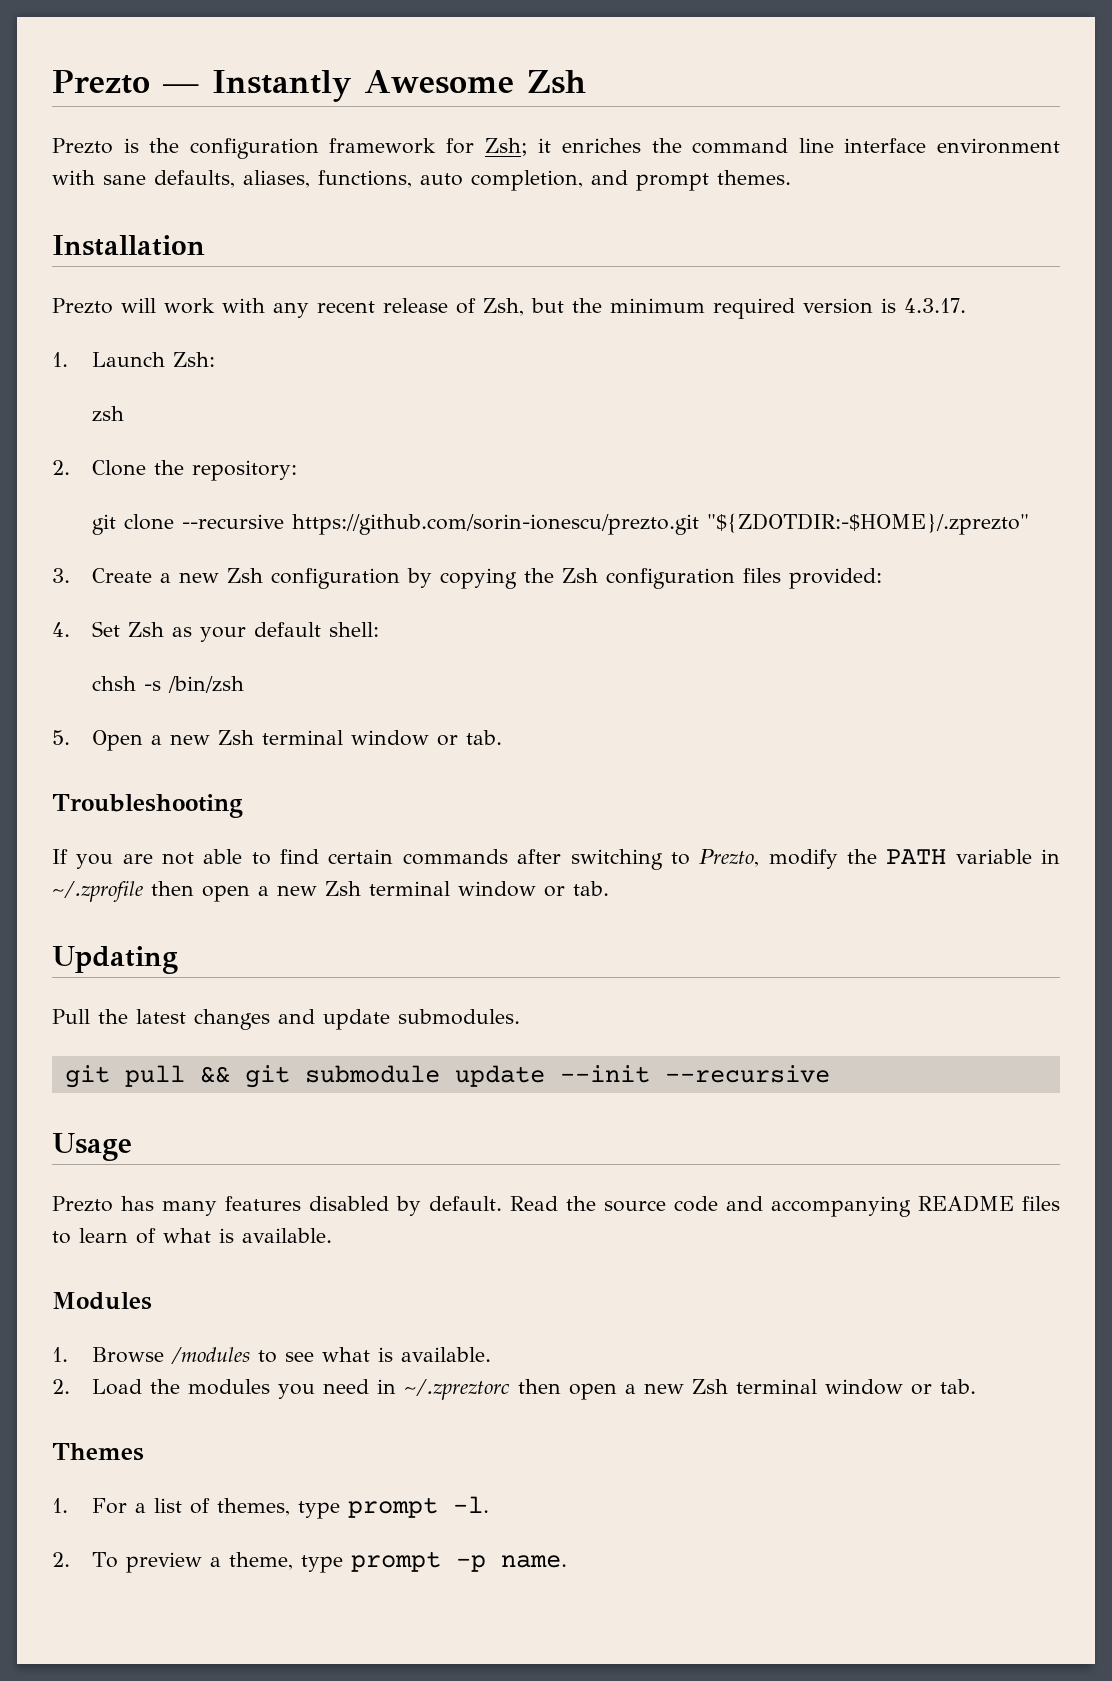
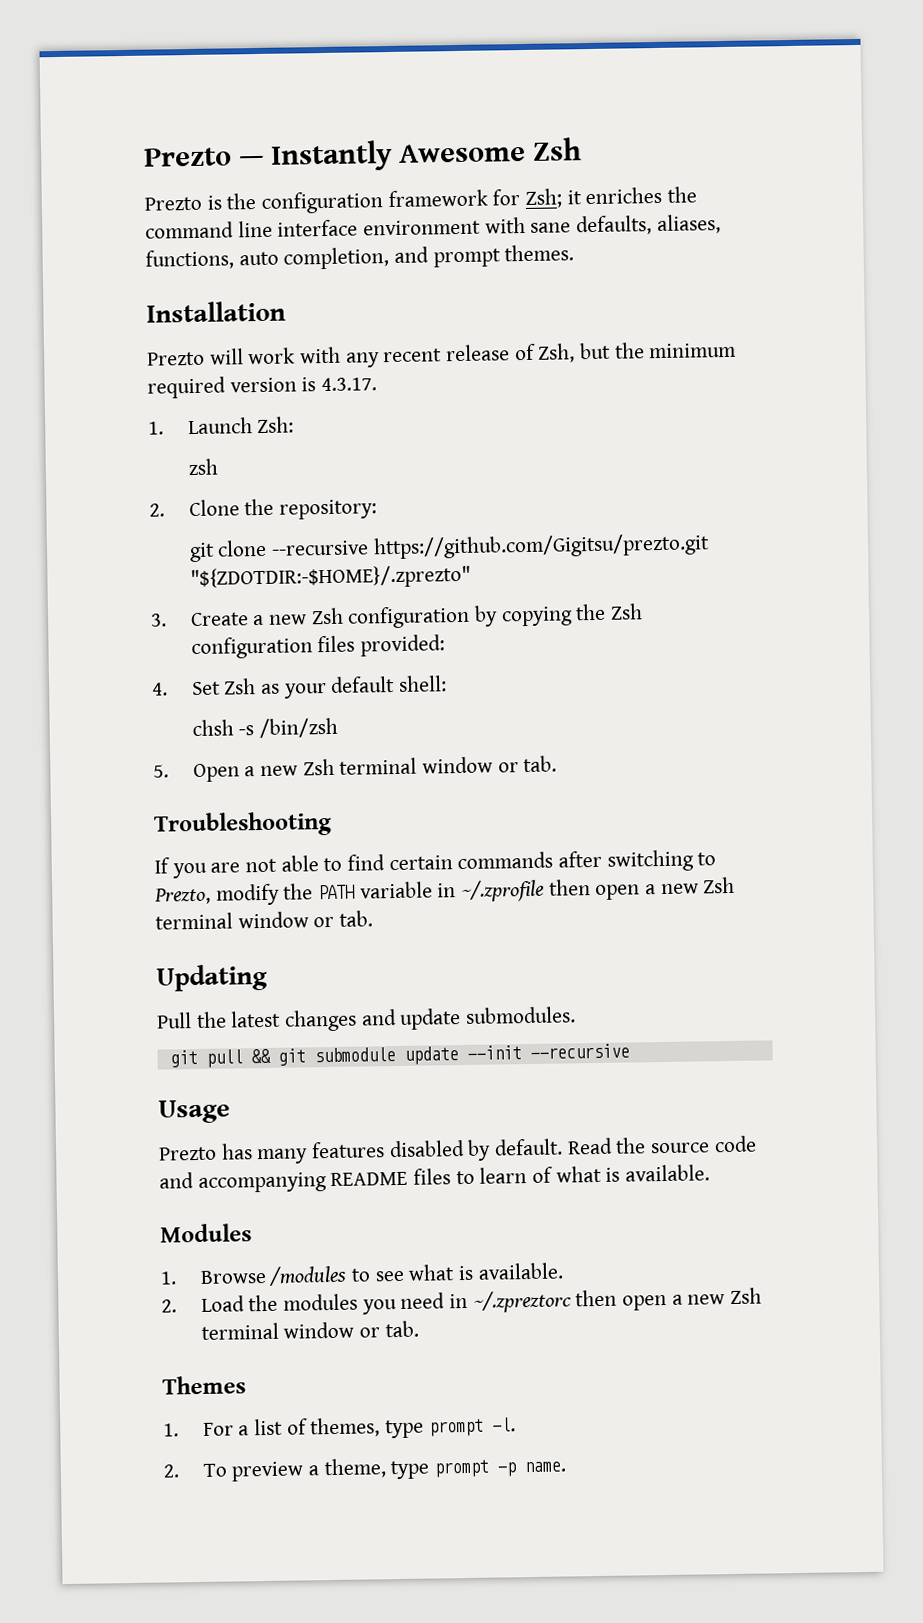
[291,514,699,535] https://github.com/sorin-ionescu/prezto.git -> [372,533,710,560] https://github.com/Gigitsu/prezto.git

